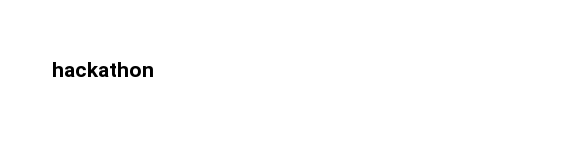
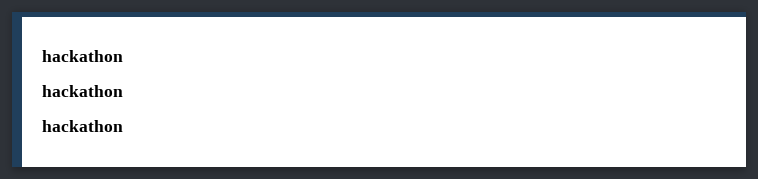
[52,62,154,77] hackathon -> [42,50,123,62] [42,85,123,97] [42,120,123,132] hackathon // hackathon // hackathon

